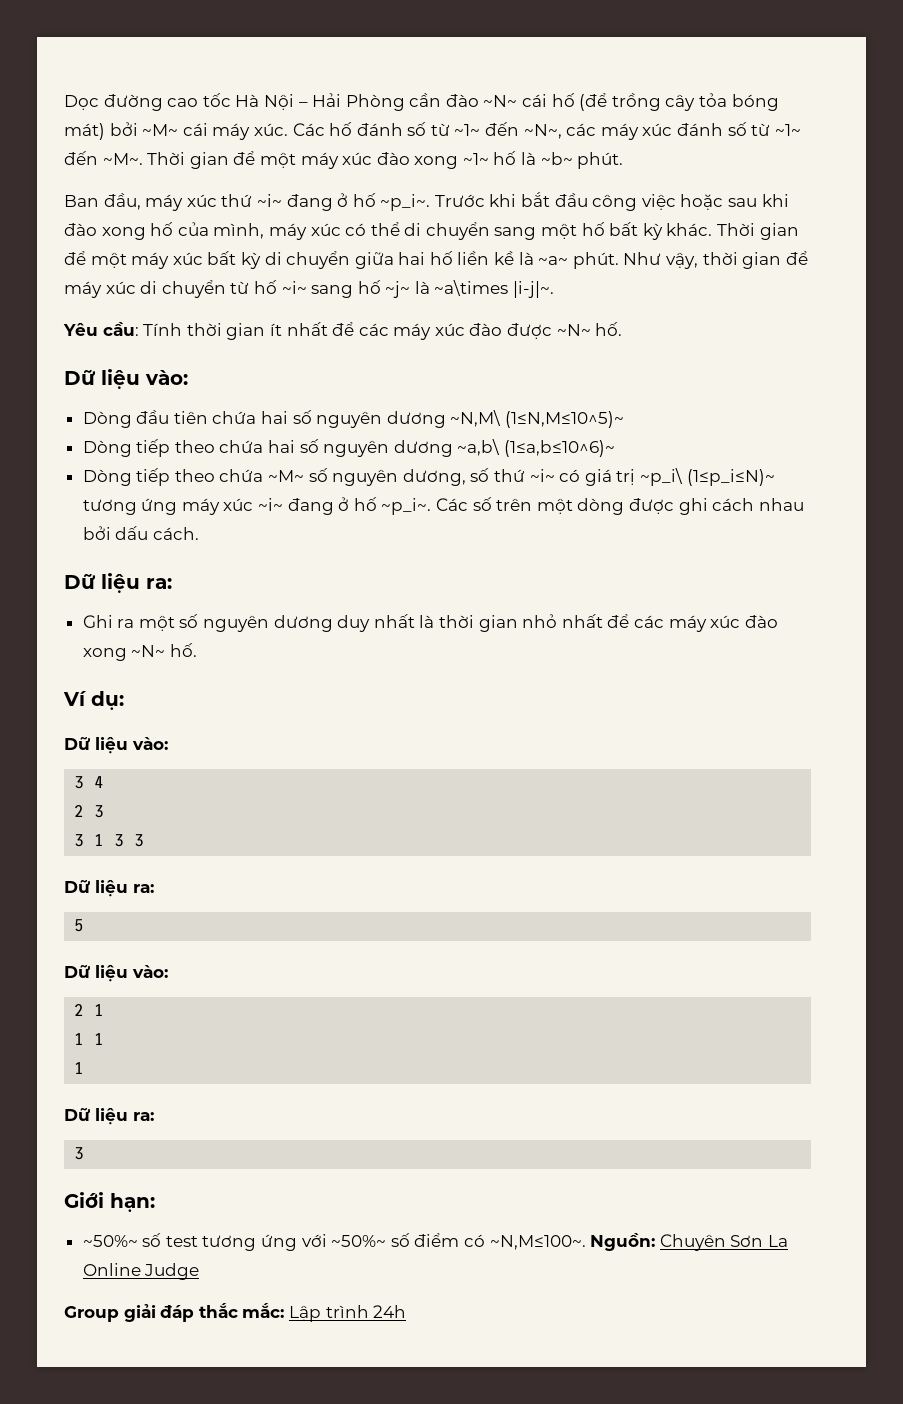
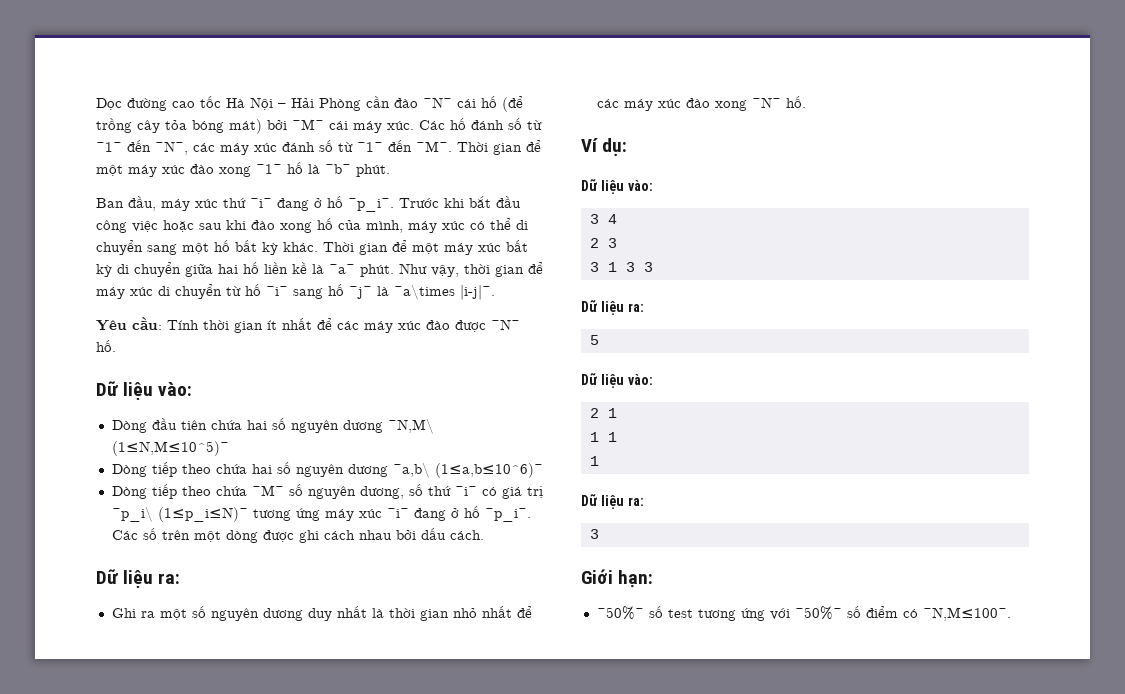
[590,1233,788,1251] [82,1263,200,1280] [64,1303,407,1322] Nguồn: Chuyên Sơn La Online Judge // Group giải đáp thắc mắc: Lập trình 24h -> (1011, 614) none

